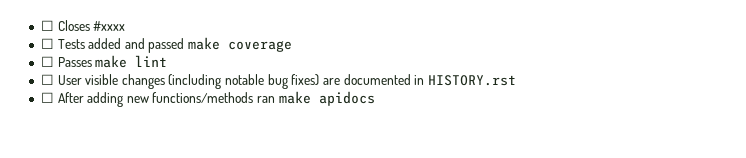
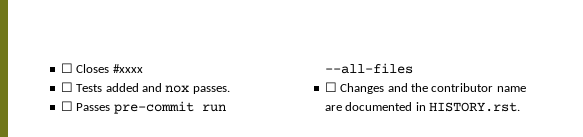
[148,37,293,53] passed make coverage -> [165,85,230,94] nox passes.
[95,55,168,68] [40,74,516,89] [40,91,375,107] make lint // ☐ User visible changes (including notable bug fixes) are documented in HISTORY.rst // ☐ After adding new functions/methods ran make apidocs -> [113,101,226,114] [324,63,413,74] [324,82,526,94] [324,102,520,112] pre-commit run --all-files // ☐ Changes and the contributor name are documented in HISTORY.rst.

